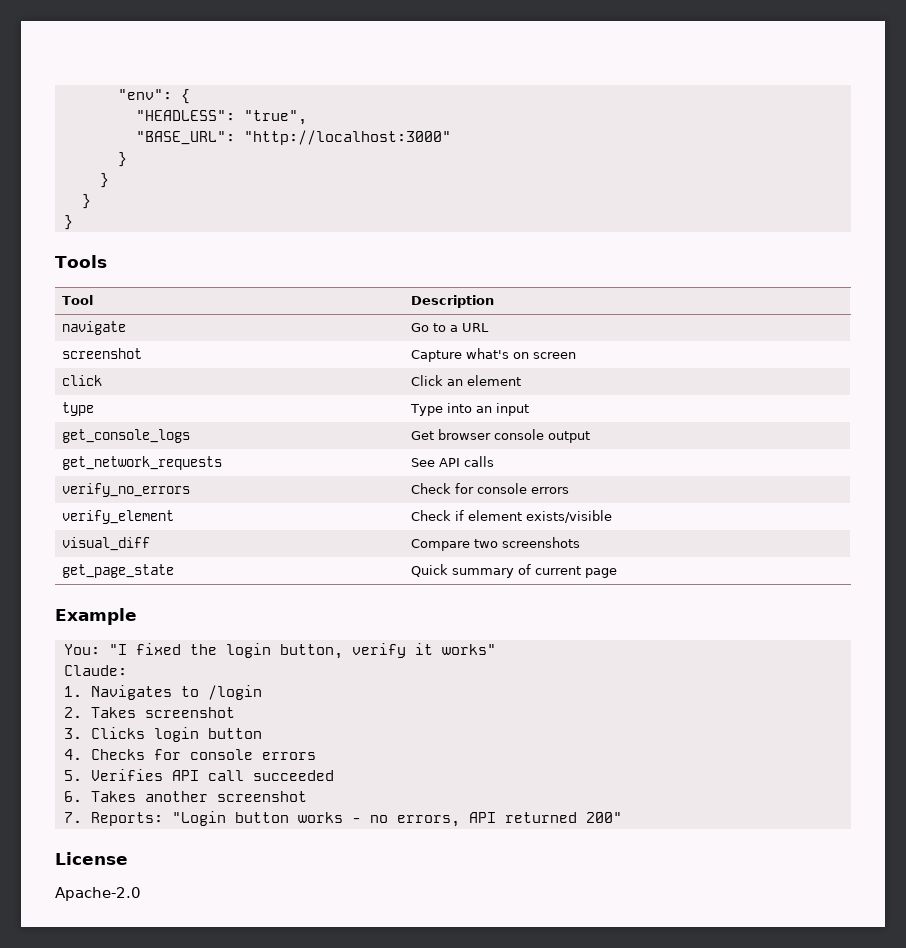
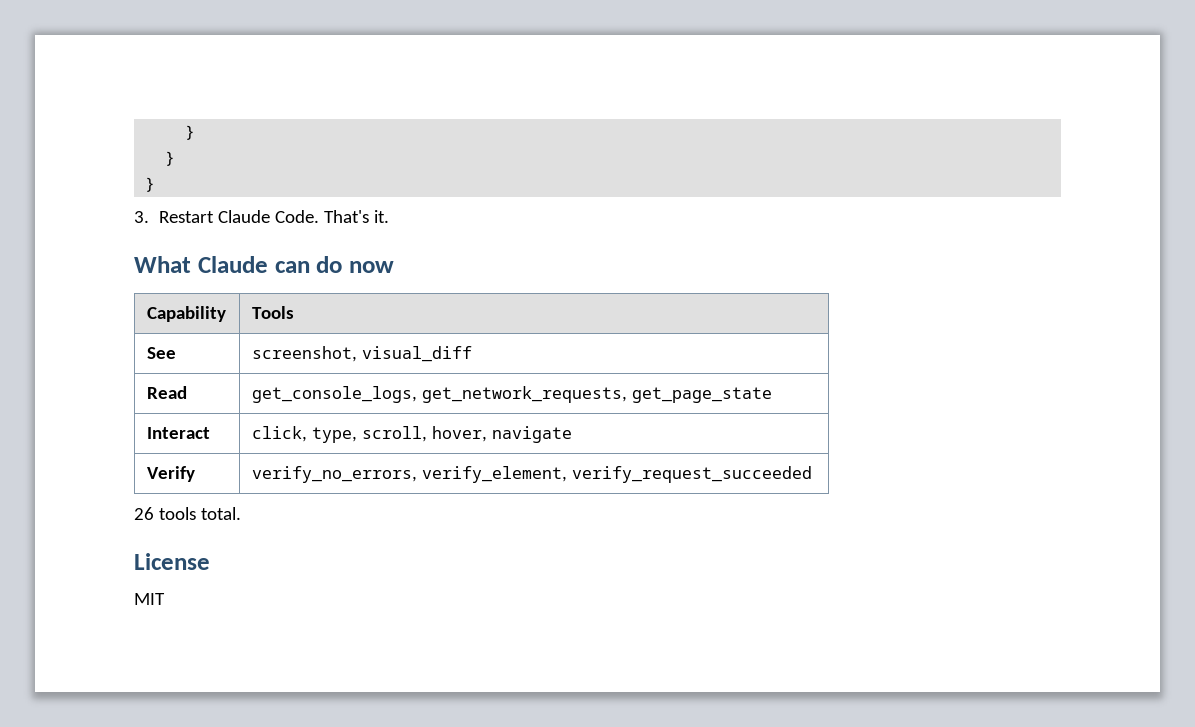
[117,89,190,104] [135,110,307,125] [135,130,451,145] [117,152,127,167] [99,173,109,188] [81,194,91,209] [63,215,73,230] [55,255,107,268] [62,295,94,305] [411,295,495,308] [62,321,127,335] [411,323,490,332] [62,348,143,359] [411,348,577,362] [62,375,103,386] [411,375,522,386] [62,402,95,416] [410,403,530,416] [62,429,191,443] [411,429,591,443] [62,456,223,470] [411,456,495,467] [62,483,191,497] [411,483,570,494] [62,510,175,524] [411,510,613,523] [62,537,151,551] [411,537,581,551] [62,564,175,578] [411,564,618,578] [55,608,137,625] [63,643,496,659] [63,665,127,676] [63,685,262,700] [63,707,235,718] [63,727,262,742] [63,749,316,760] [63,769,334,781] [63,791,307,802] [63,811,622,827] "env": { // "HEADLESS": "true", // "BASE_URL": "http://localhost:3000" // } // } // } // } // Tools // Tool | Description // navigate | Go to a URL // screenshot | Capture what's on screen // click | Click an element // type | Type into an input // get_console_logs | Get browser console output // get_network_requests | See API calls // verify_no_errors | Check for console errors // verify_element | Check if element exists/visible // visual_diff | Compare two screenshots // get_page_state | Quick summary of current page // Example // You: "I fixed the login button, verify it works" // Claude: // 1. Navigates to /login // 2. Takes screenshot // 3. Clicks login button // 4. Checks for console errors // 5. Verifies API call succeeded // 6. Takes another screenshot // 7. Reports: "Login button works - no errors, API returned 200" -> [185,125,196,140] [165,151,176,166] [145,177,156,192] [134,210,389,223] [134,256,394,273] [146,306,226,322] [251,306,294,319] [146,347,176,359] [251,346,472,362] [146,386,187,399] [251,386,772,403] [146,427,210,439] [251,426,572,443] [146,466,195,482] [251,466,812,483] [134,507,241,520] } // } // } // 3. Restart Claude Code. That's it. // What Claude can do now // Capability | Tools // See | screenshot, visual_diff // Read | get_console_logs, get_network_requests, get_page_state // Interact | click, type, scroll, hover, navigate // Verify | verify_no_errors, verify_element, verify_request_succeeded // 26 tools total.
[55,887,141,901] Apache-2.0 -> [134,593,165,605] MIT

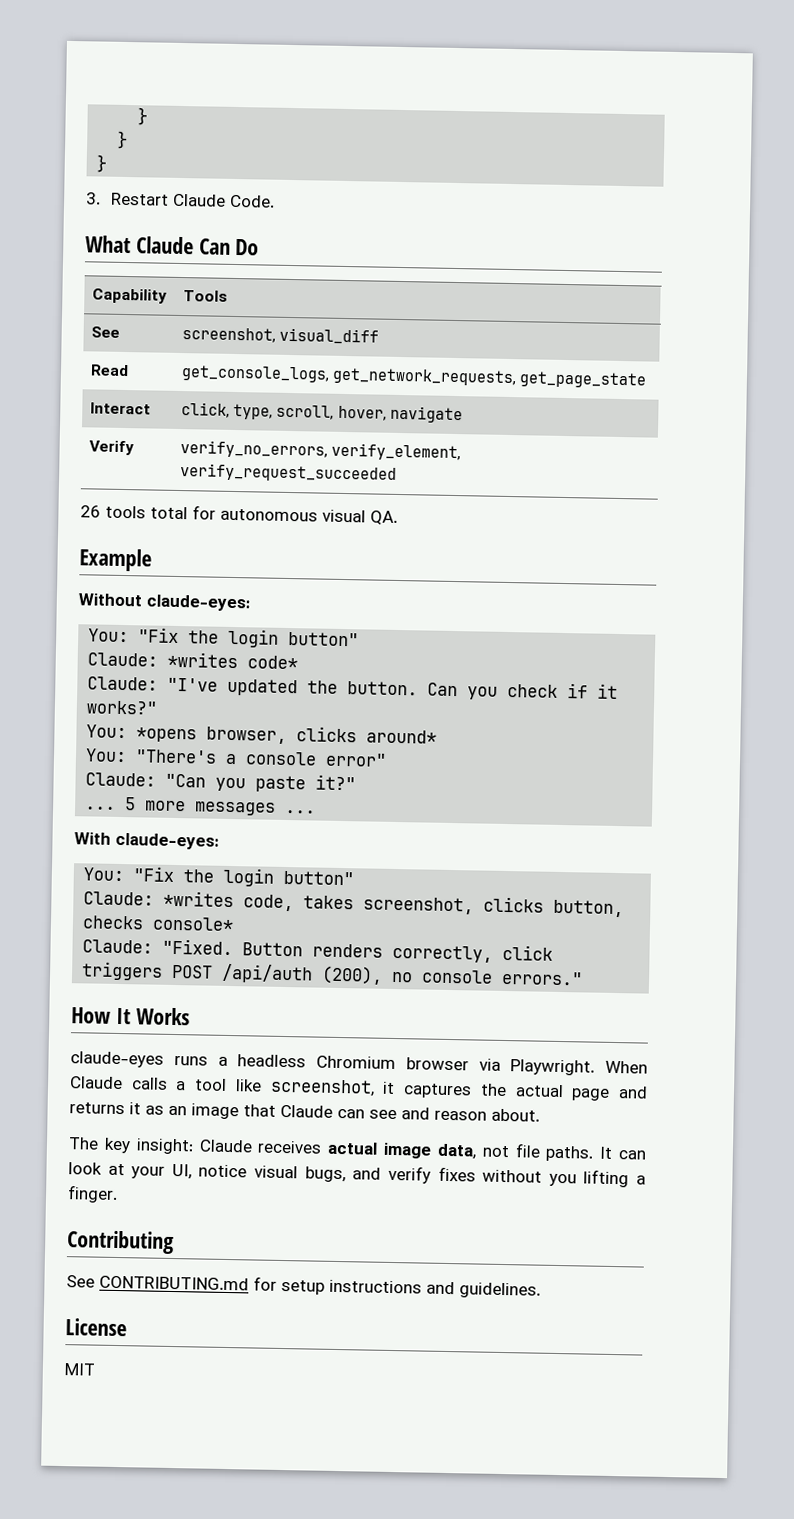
[323,210,389,223] That's it. -> (276, 201) none
[274,256,394,273] can do now -> [198,238,260,256] Can Do
[200,507,241,520] total. -> [150,505,398,525] [79,548,152,572] [78,593,251,612] [88,627,360,648] [87,651,299,670] [87,676,619,700] [86,700,159,715] [86,724,438,745] [85,748,388,767] [85,772,357,793] [85,797,317,816] [74,832,220,850] [83,866,355,887] [83,890,625,918] [82,915,235,932] [82,938,554,963] [81,961,584,986] [71,1007,190,1026] [70,1051,648,1076] [69,1076,649,1101] [69,1102,540,1122] [68,1137,646,1162] [68,1162,647,1188] [67,1185,118,1203] [67,1230,174,1255] [66,1275,541,1299] total for autonomous visual QA. // Example // Without claude-eyes: // You: "Fix the login button" // Claude: *writes code* // Claude: "I've updated the button. Can you check if it works?" // You: *opens browser, clicks around* // You: "There's a console error" // Claude: "Can you paste it?" // ... 5 more messages ... // With claude-eyes: // You: "Fix the login button" // Claude: *writes code, takes screenshot, clicks button, checks console* // Claude: "Fixed. Button renders correctly, click triggers POST /api/auth (200), no console errors." // How It Works // claude-eyes runs a headless Chromium browser via Playwright. When Claude calls a tool like screenshot, it captures the actual page and returns it as an image that Claude can see and reason about. // The key insight: Claude receives actual image data, not file paths. It can look at your UI, notice visual bugs, and verify fixes without you lifting a finger. // Contributing // See CONTRIBUTING.md for setup instructions and guidelines.

